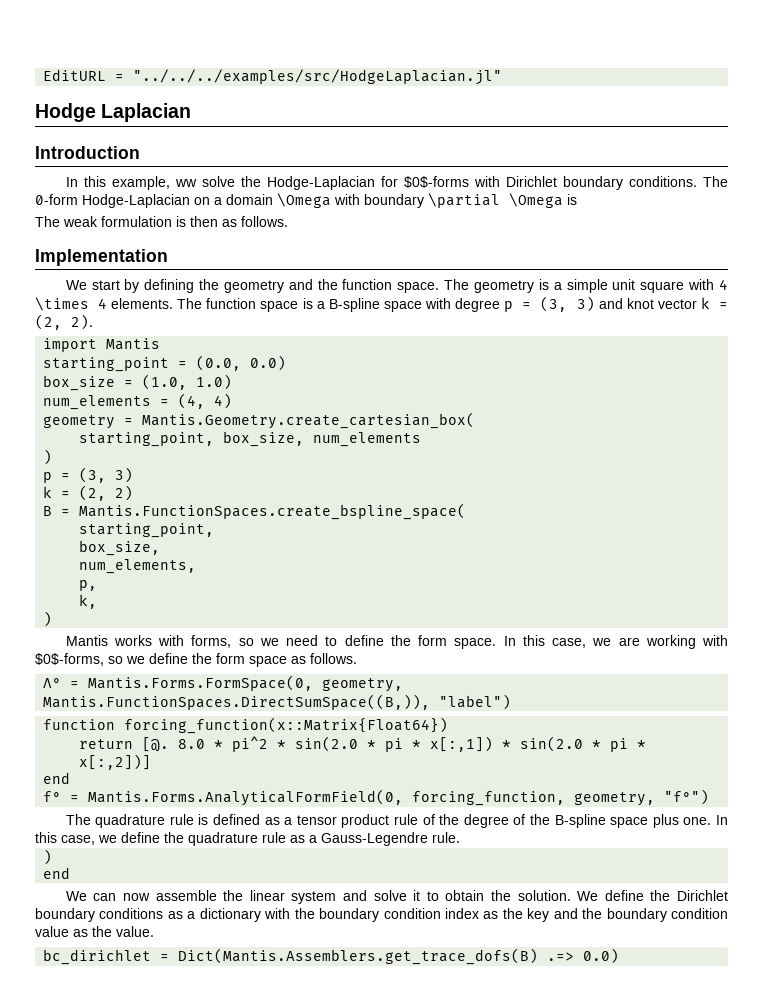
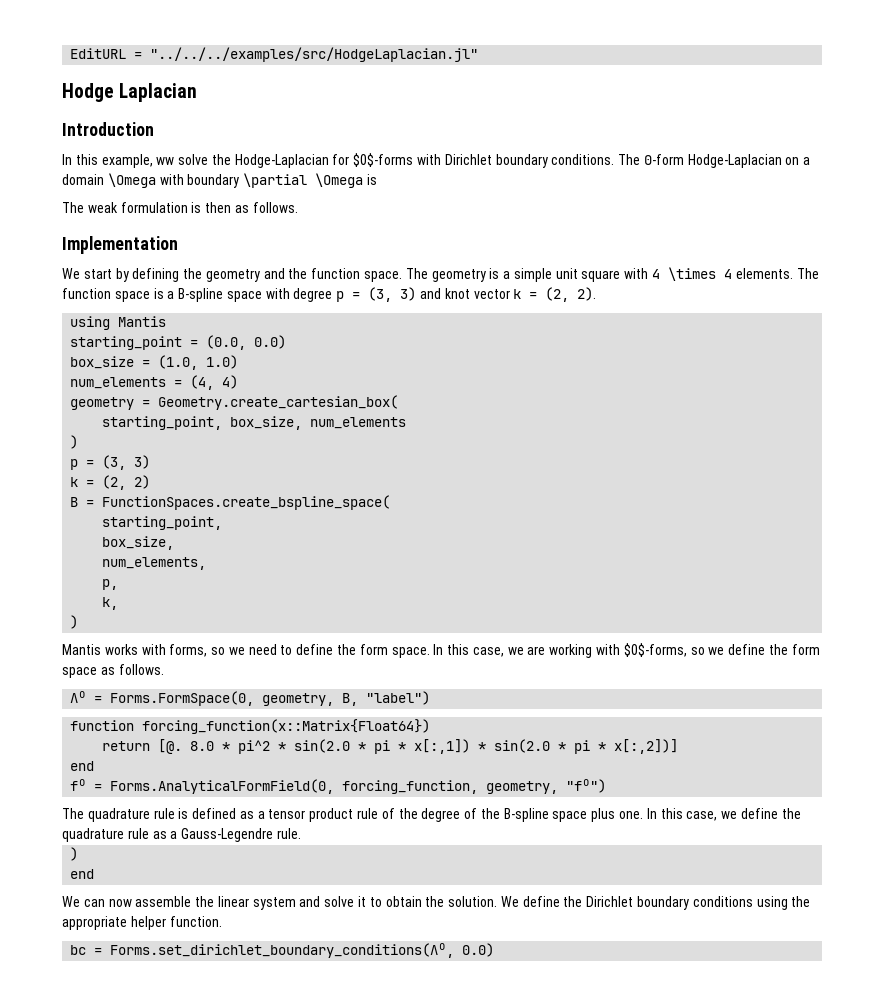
[43,338,98,352] import -> [70,316,111,330] using
[142,412,476,429] Mantis.Geometry.create_cartesian_box( -> [158,395,399,410] Geometry.create_cartesian_box(
[79,503,467,520] Mantis.FunctionSpaces.create_bspline_space( -> [102,495,391,510] FunctionSpaces.create_bspline_space(
[88,675,404,692] [43,694,431,710] Mantis.Forms.FormSpace(0, geometry, Mantis.FunctionSpaces.DirectSumSpace((B,)), -> [110,691,359,706] Forms.FormSpace(0, geometry, B,
[88,789,404,806] Mantis.Forms.AnalyticalFormField(0, -> [110,779,335,794] Forms.AnalyticalFormField(0,
[167,908,728,922] [35,926,154,937] [43,948,575,965] as a dictionary with the boundary condition index as the key and the boundary condition value as the value. // bc_dirichlet = Dict(Mantis.Assemblers.get_trace_dofs(B) .=> -> [756,896,811,910] [62,916,222,930] [70,943,455,958] using the appropriate helper function. // bc = Forms.set_dirichlet_boundary_conditions(Λ⁰,

